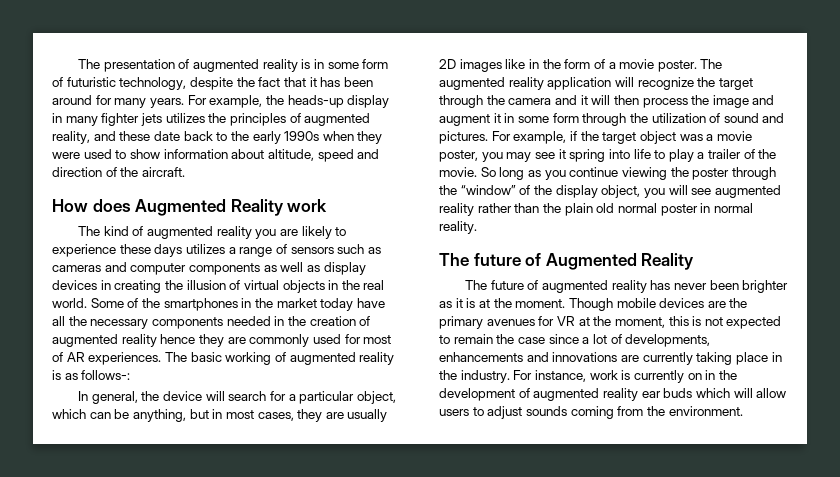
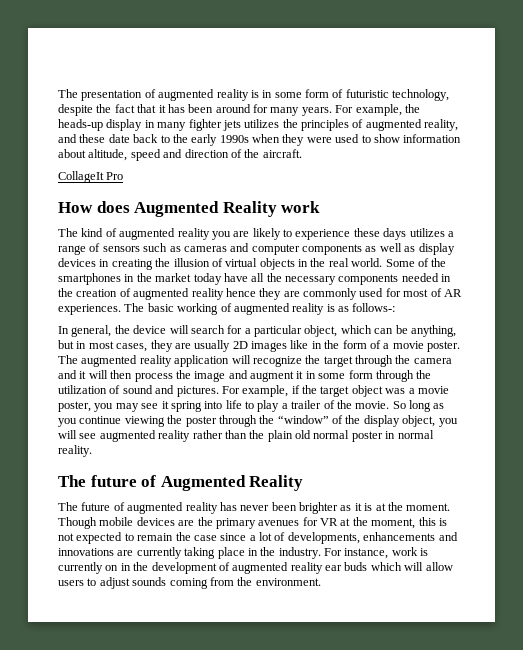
(185, 172) none -> [58,171,124,183] // CollageIt Pro

